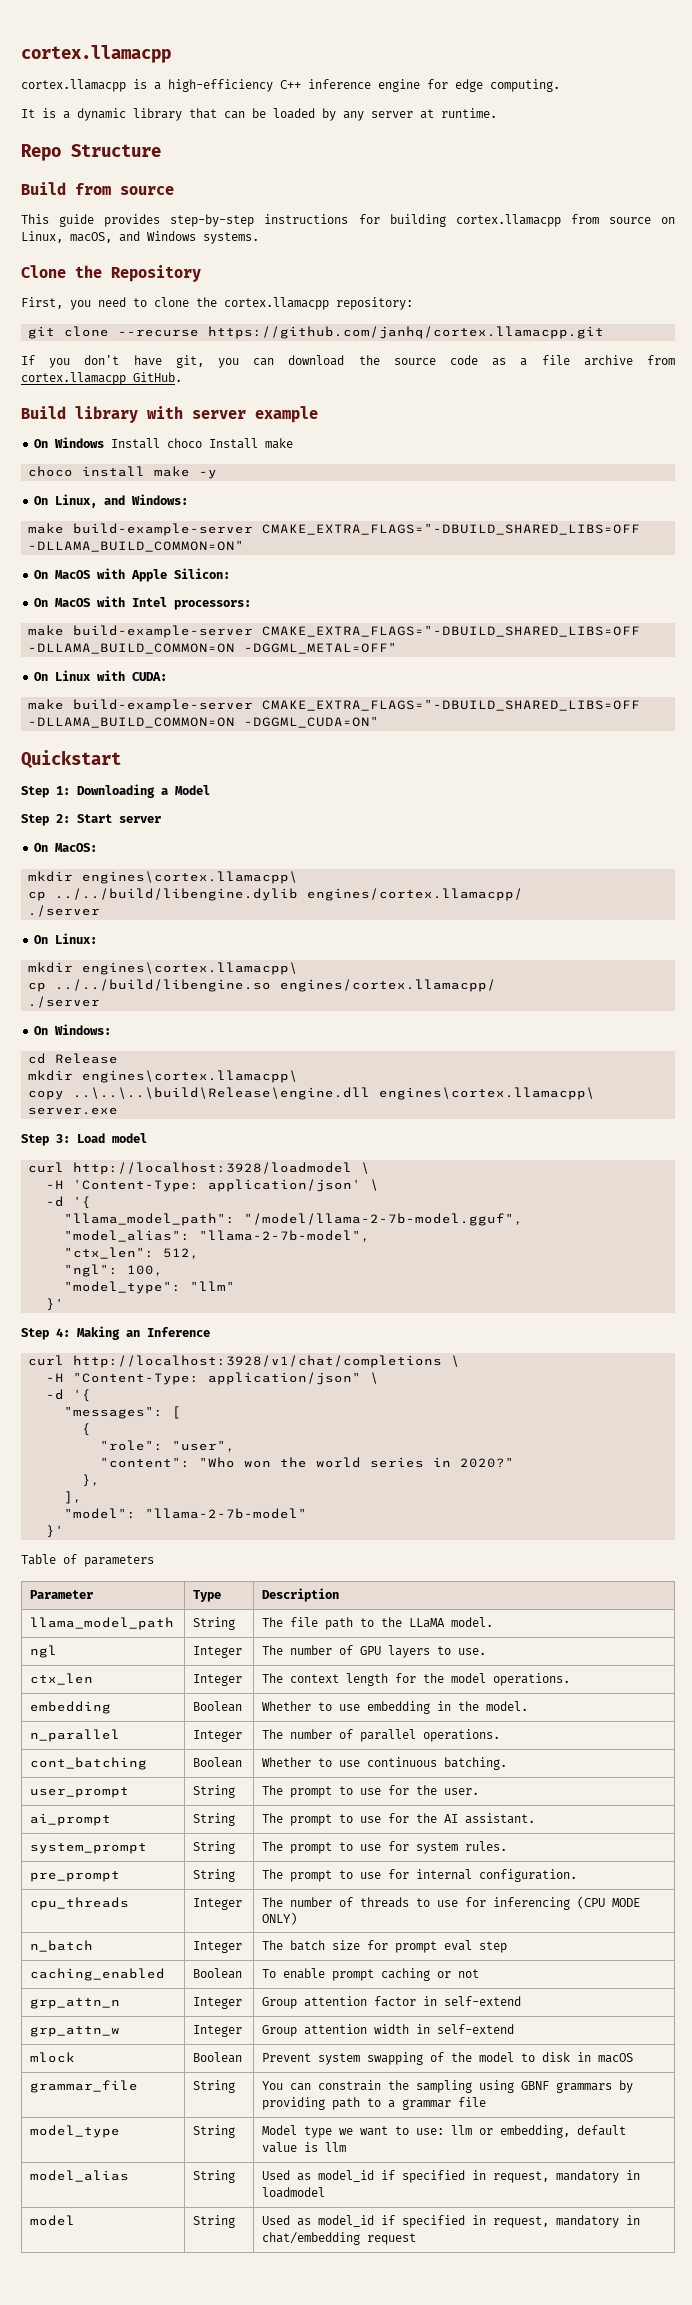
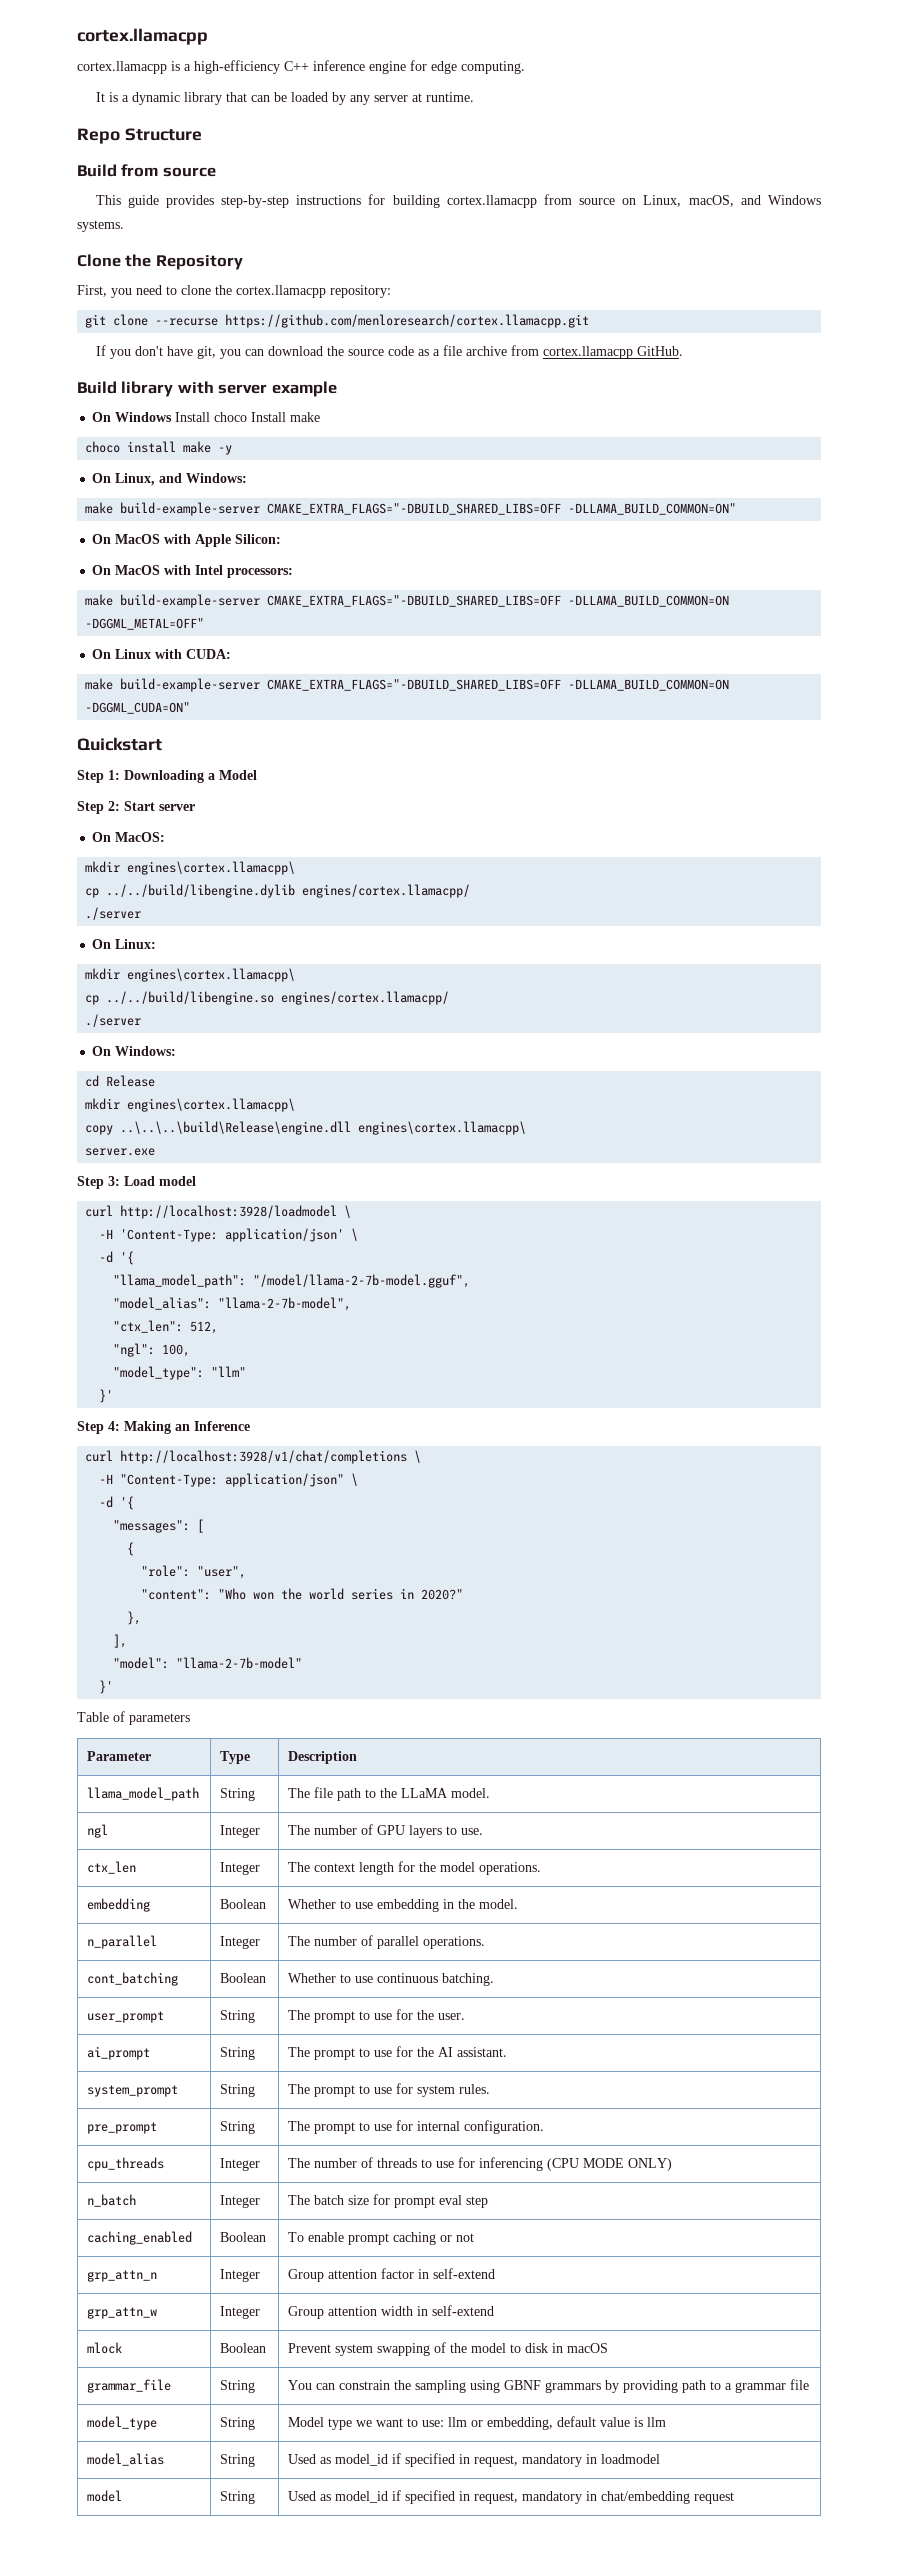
[208,326,605,339] https://github.com/janhq/cortex.llamacpp.git -> [225,314,590,328] https://github.com/menloresearch/cortex.llamacpp.git

